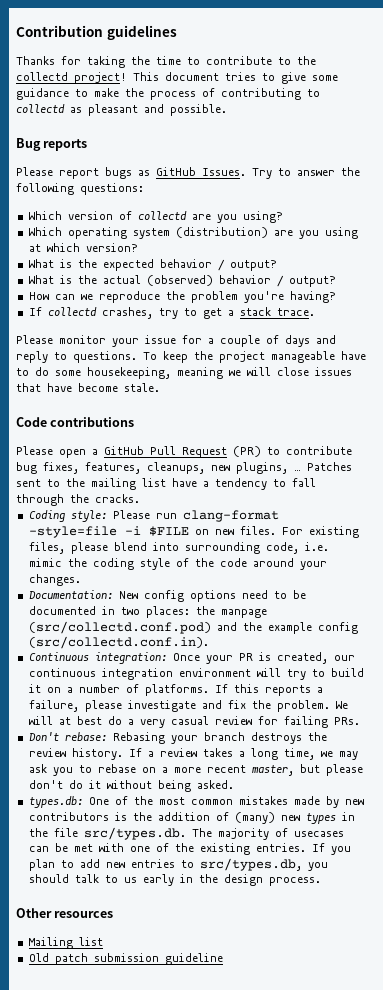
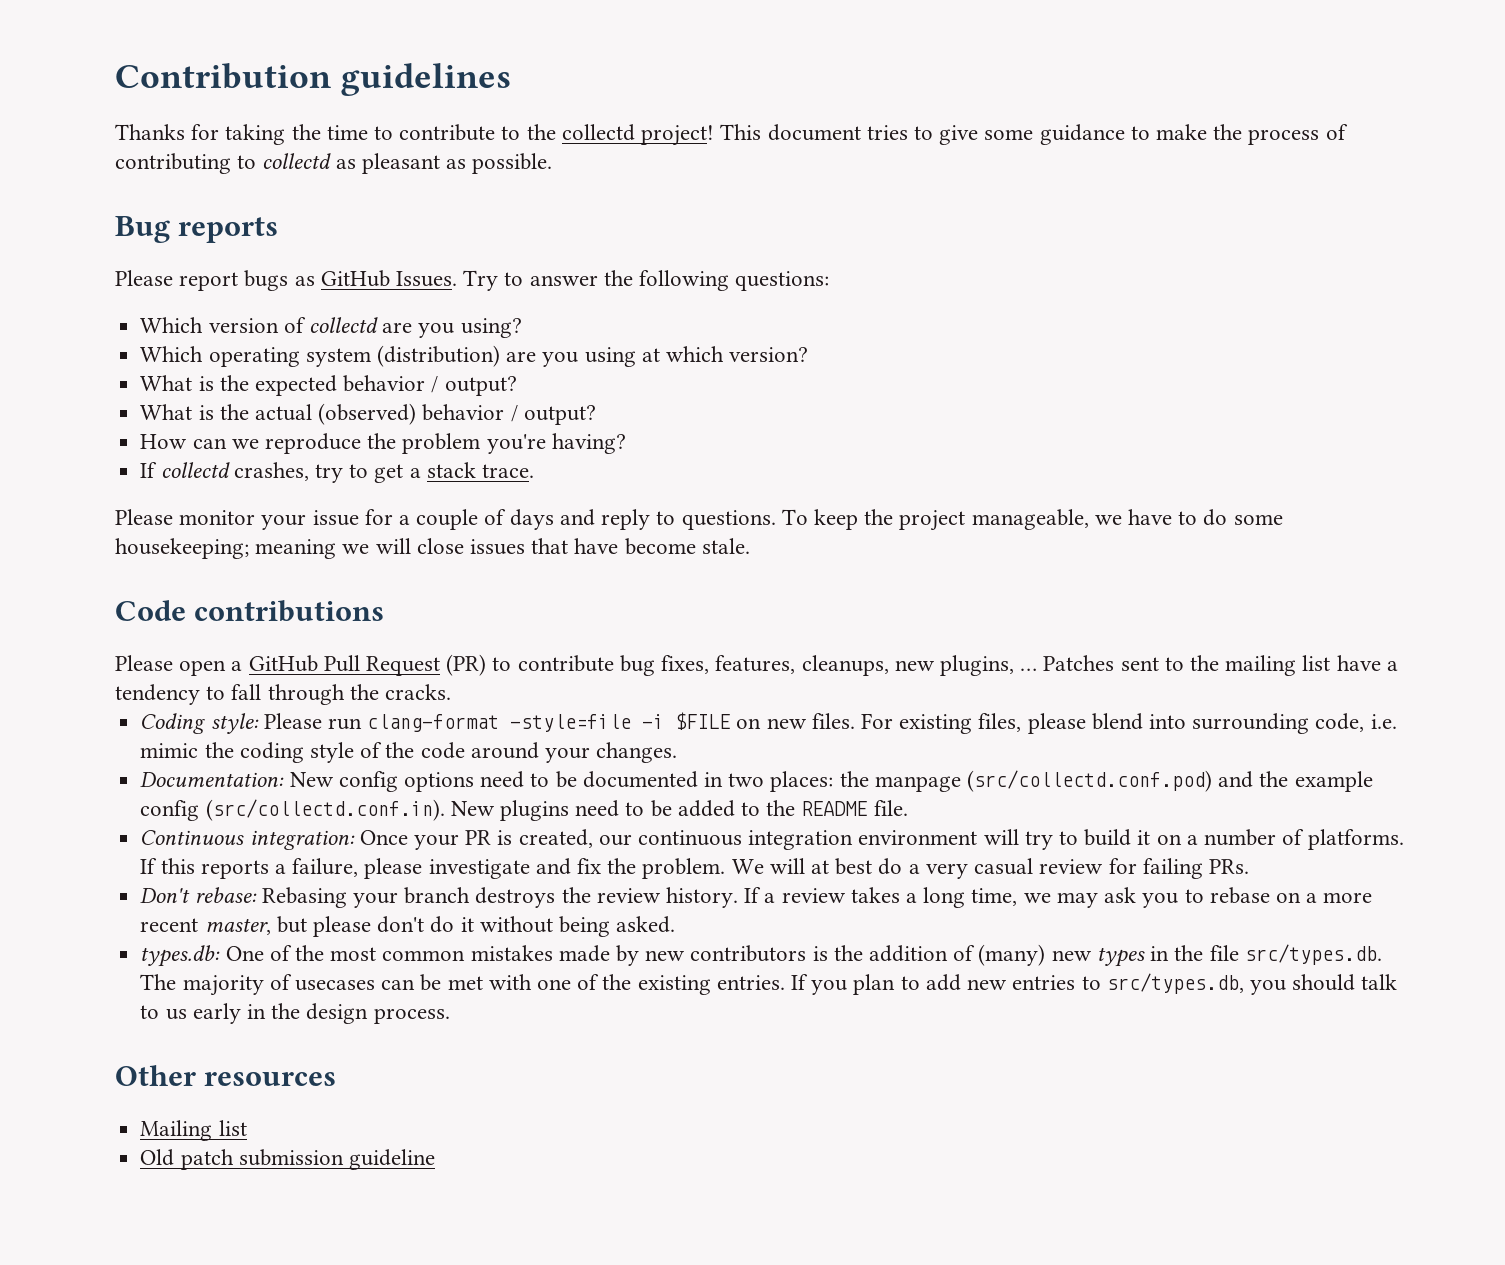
[144,104,164,113] and -> [446,159,467,169] as
[271,351,335,363] manageable -> [971,509,1122,530] manageable, we
[87,367,171,379] housekeeping, -> [115,538,249,559] housekeeping;
(209, 642) none -> [450,800,908,821] New plugins need to be added to the README file.

